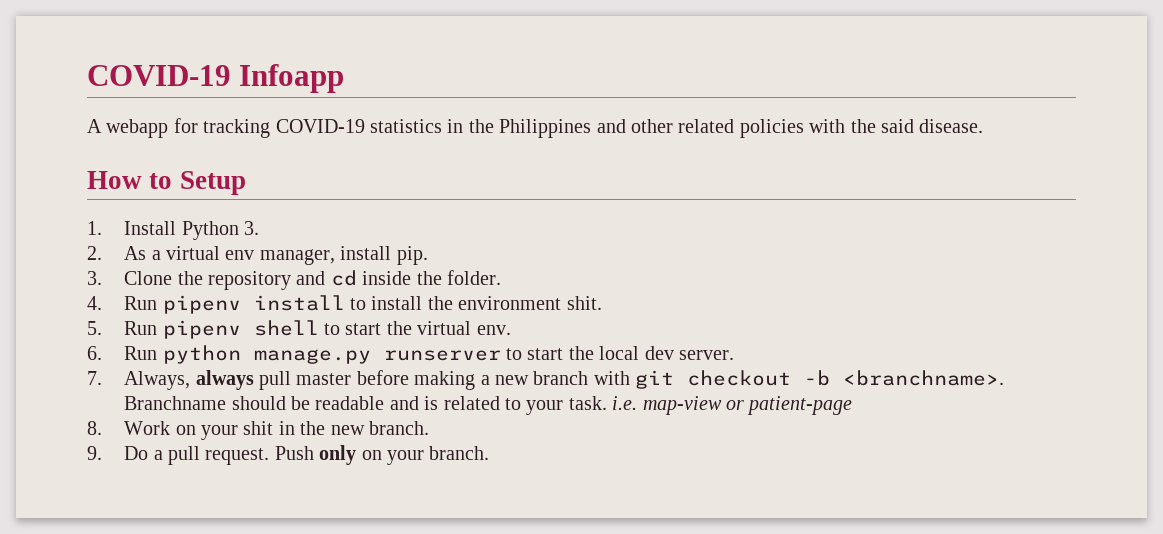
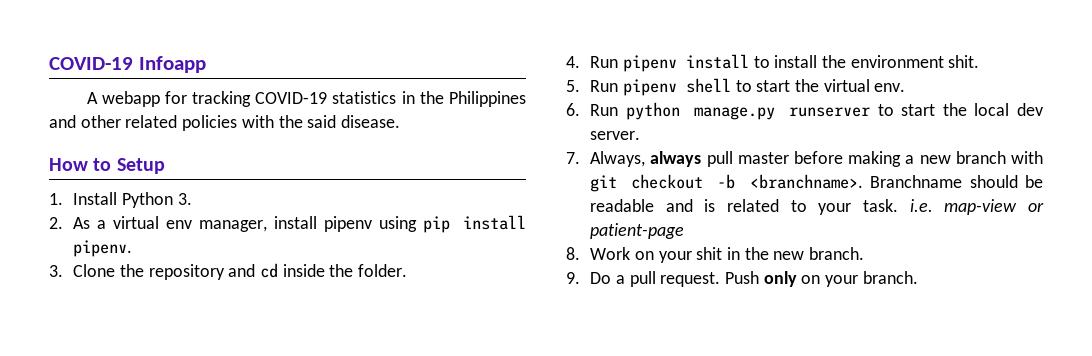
[396,246,428,265] pip. -> [323,215,526,233] [73,240,133,257] pipenv using pip install pipenv.

